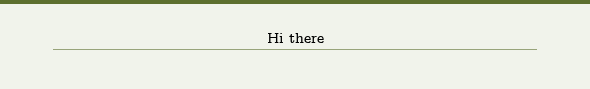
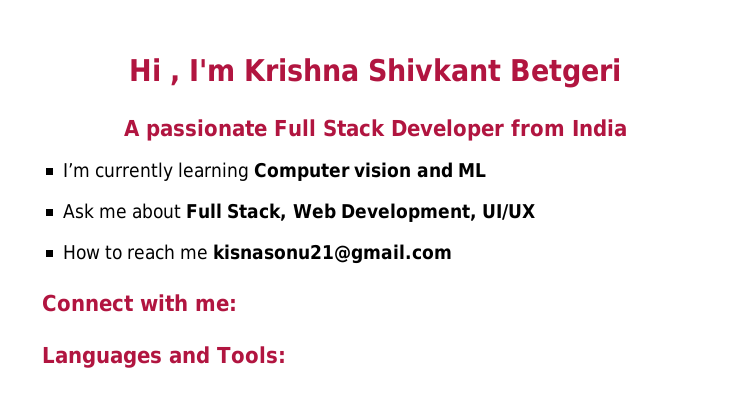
[288,33,324,43] there -> [170,58,621,88] [123,119,627,141] [62,162,486,181] [62,203,535,222] [62,244,453,264] [42,294,237,312] [42,346,286,368] , I'm Krishna Shivkant Betgeri // A passionate Full Stack Developer from India // I’m currently learning Computer vision and ML // Ask me about Full Stack, Web Development, UI/UX // How to reach me kisnasonu21@gmail.com // Connect with me: // Languages and Tools:

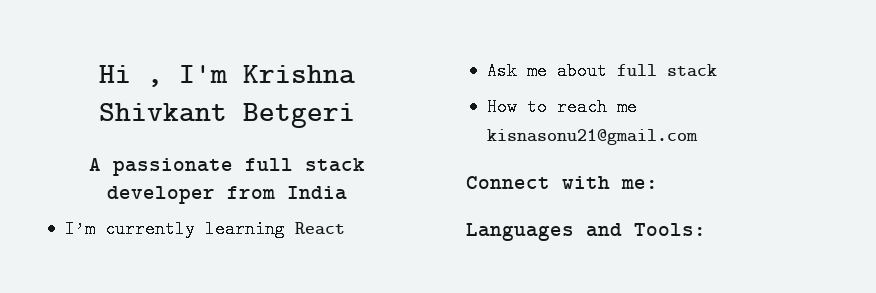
[273,119,504,141] Full Stack Developer -> [245,158,365,172] [107,186,215,204] full stack developer
[254,162,486,181] Computer vision and ML -> [294,222,345,235] React
[186,203,535,222] Full Stack, Web Development, UI/UX -> [616,64,717,77] full stack

